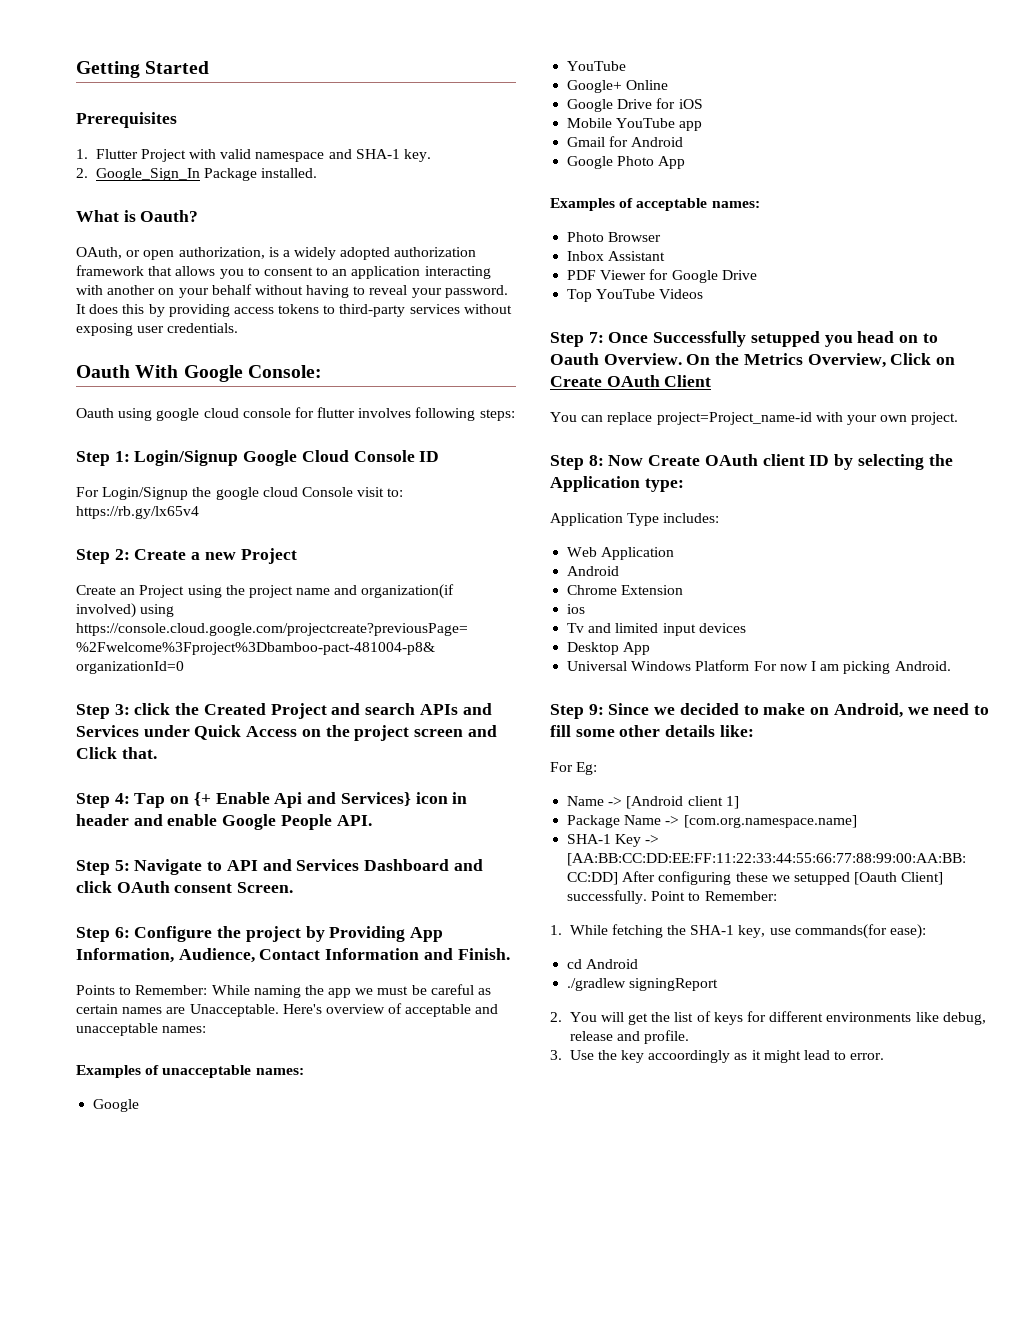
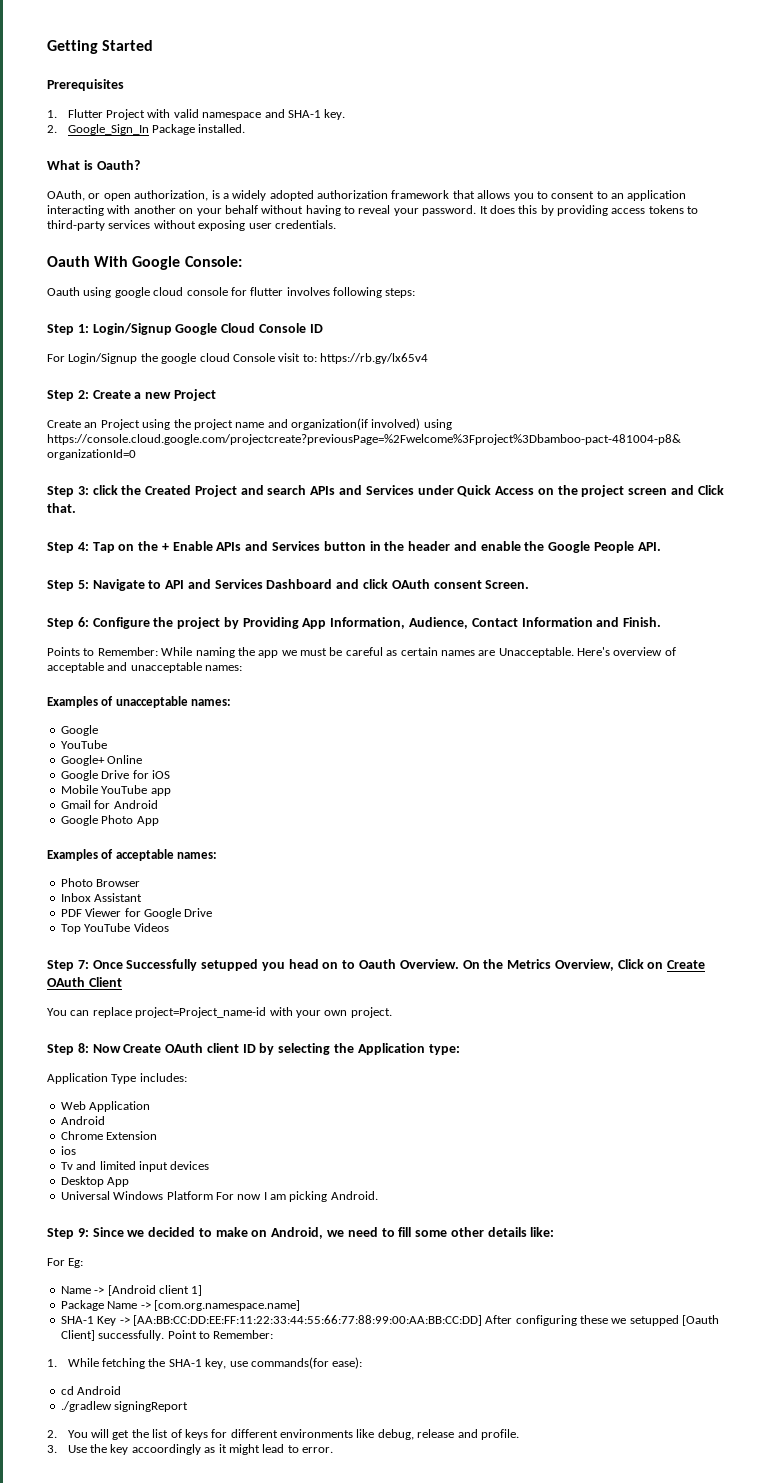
[193,792,468,808] {+ Enable Api and Services} icon in -> [138,541,405,551] the + Enable APIs and Services button in the
(218, 820) none -> [524,541,545,551] the

